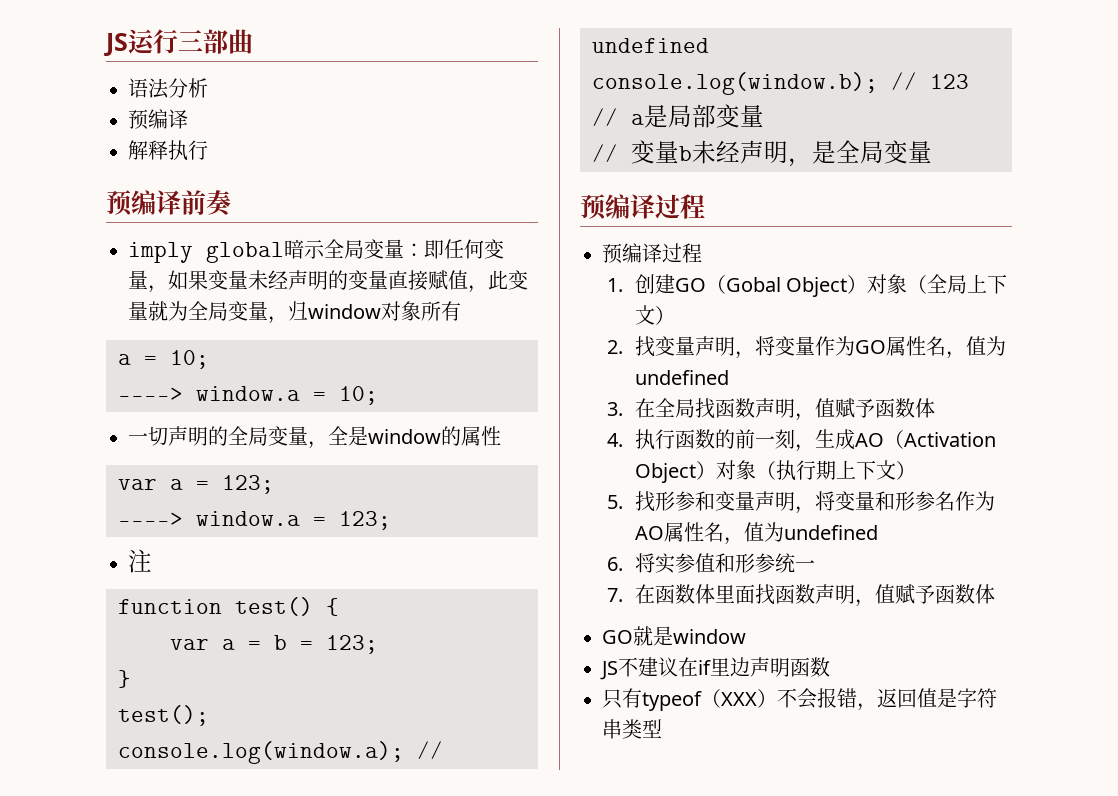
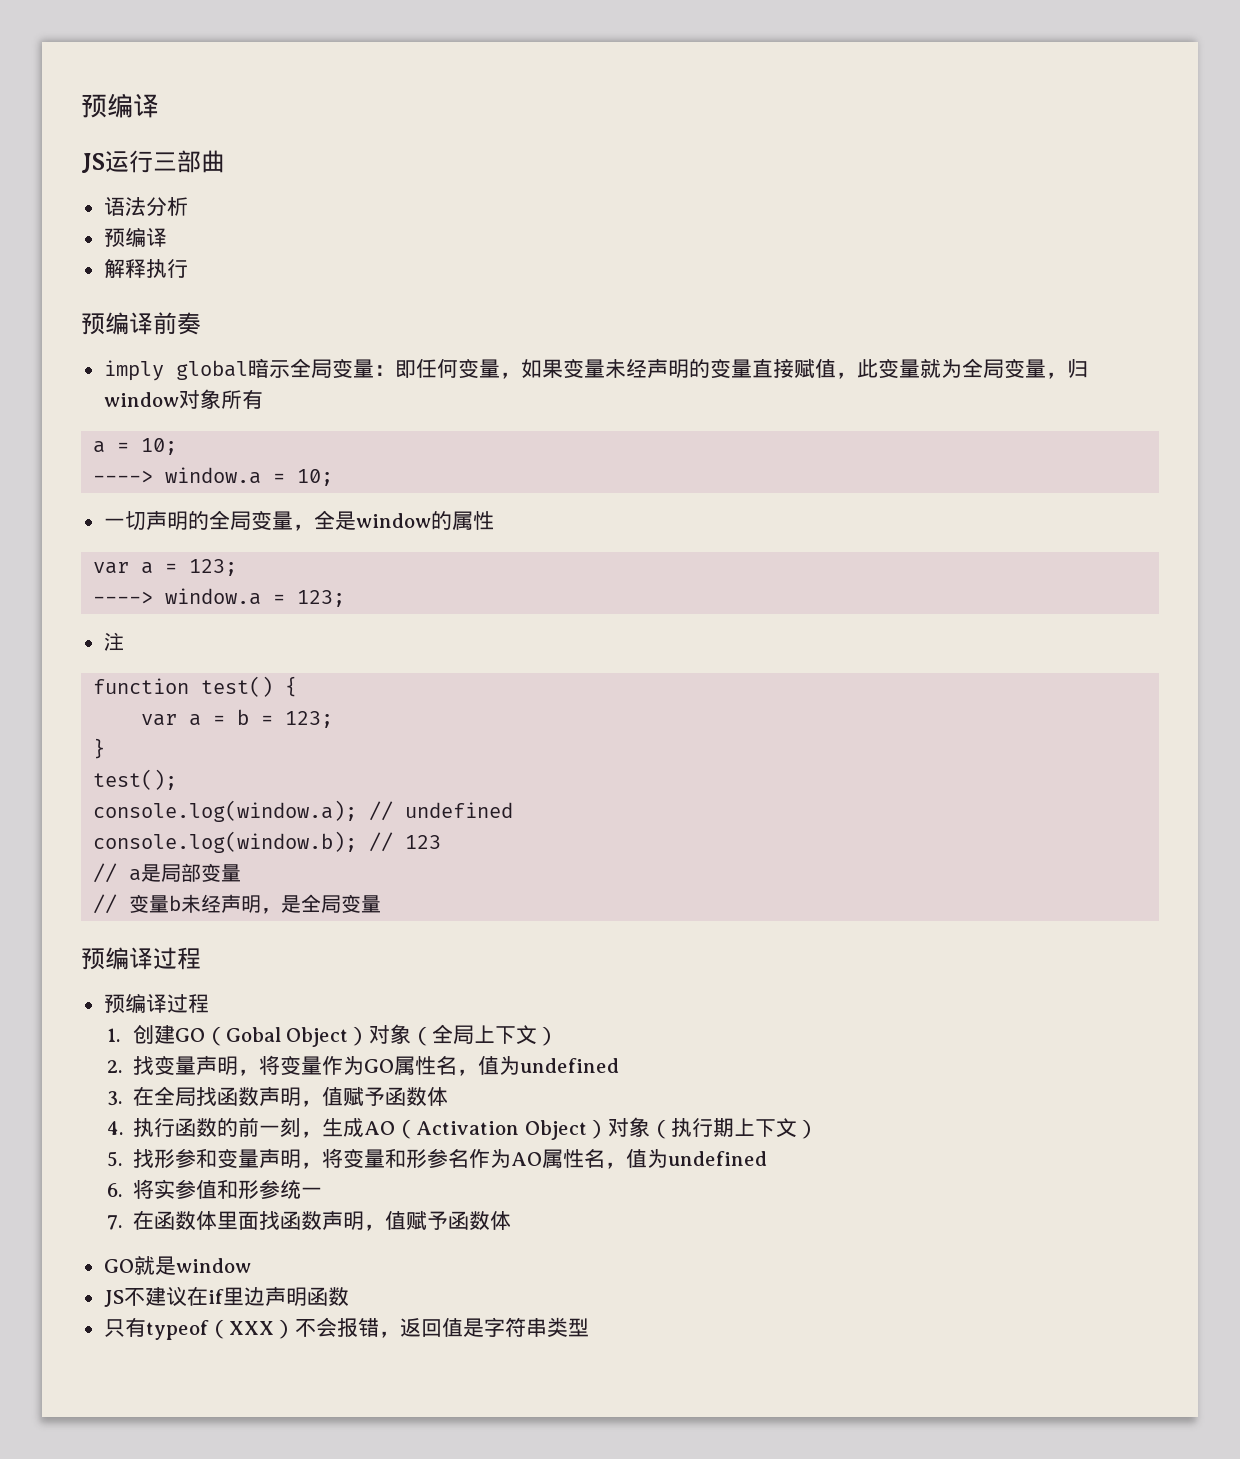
(104, 45) none -> [81,93,159,118] 预编译 //

